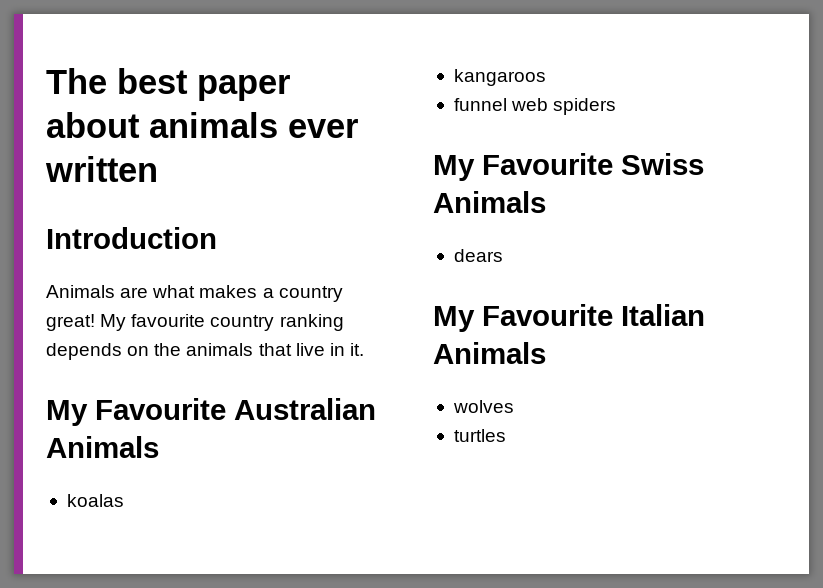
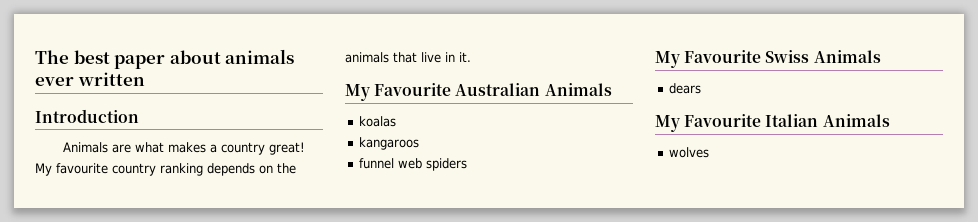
[453,429,506,442] // turtles -> (709, 152) none

